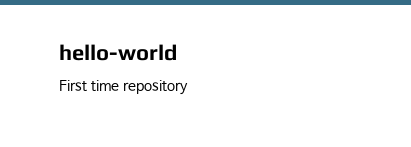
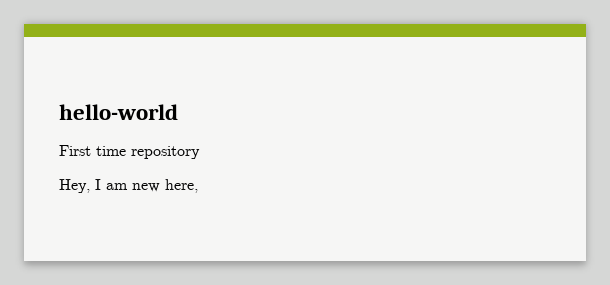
(188, 87) none -> [59,179,198,193] // Hey, I am new here,

